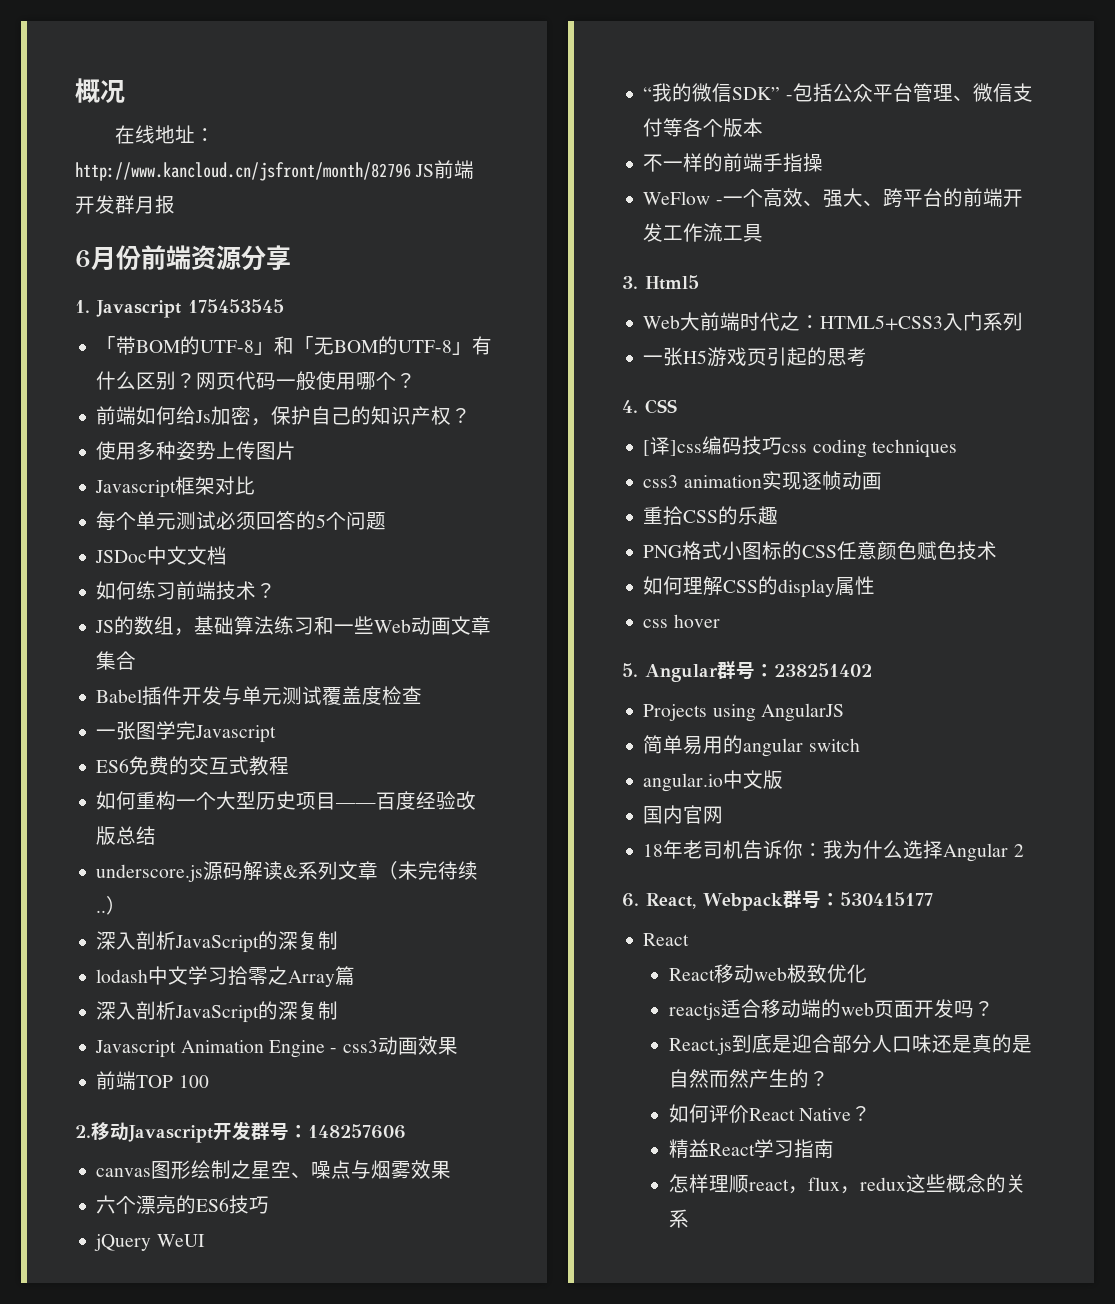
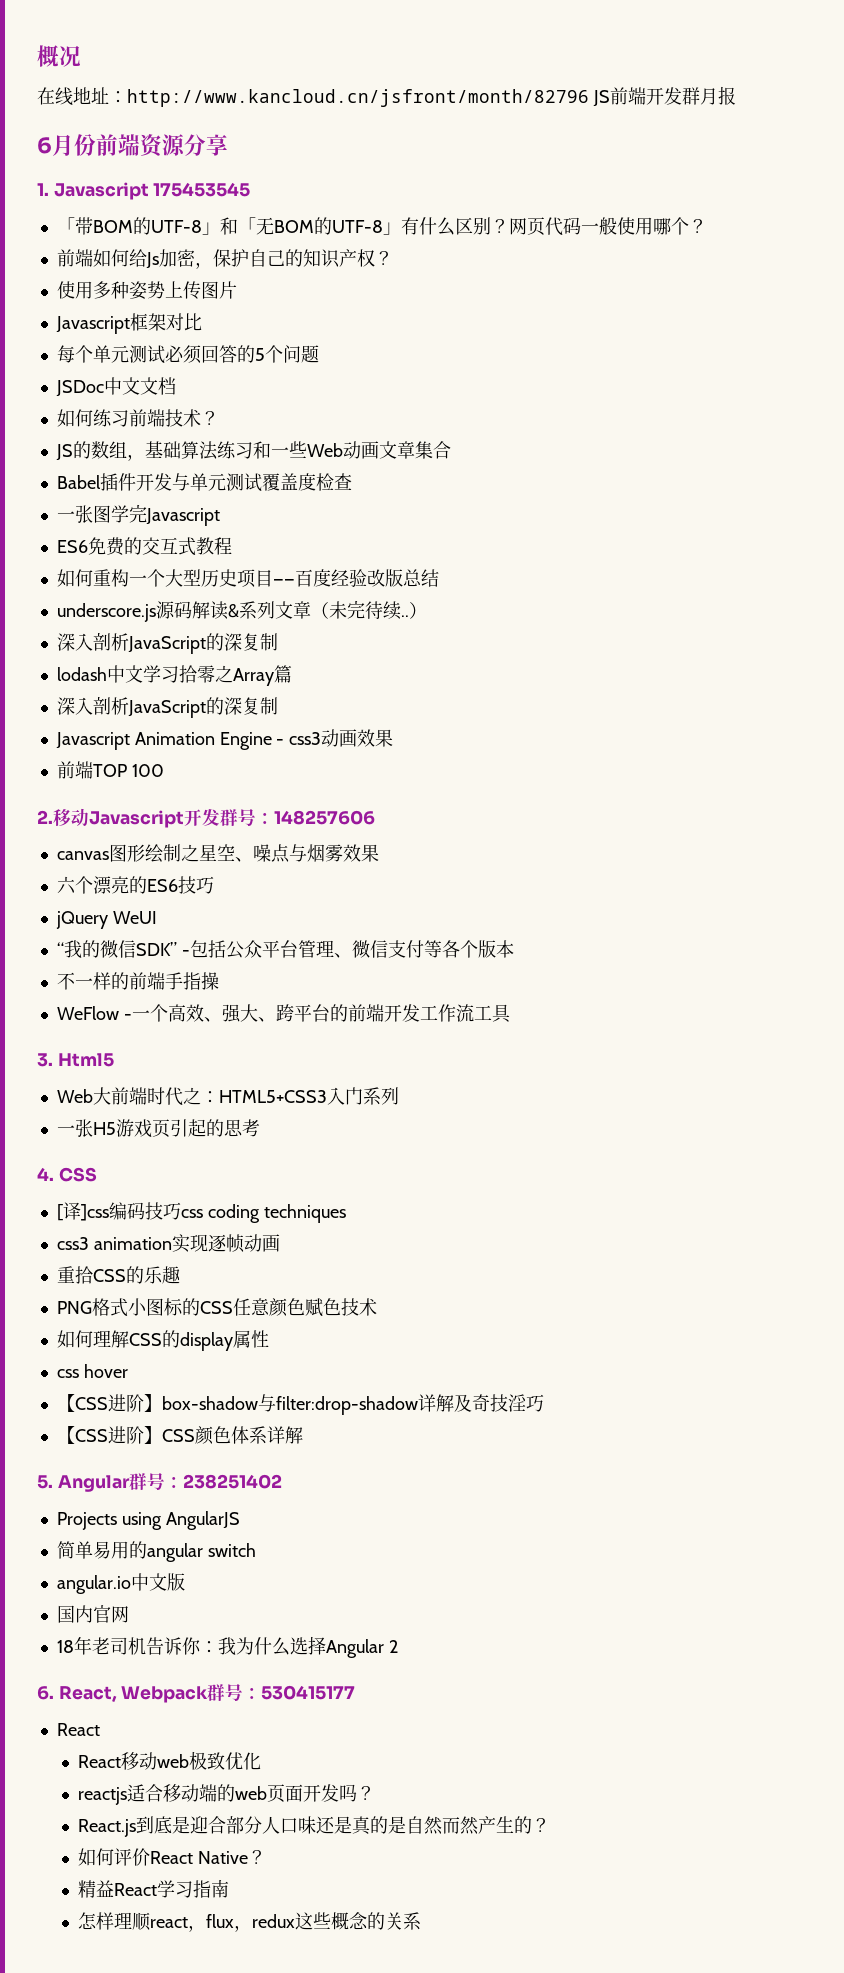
(720, 621) none -> [56,1394,544,1415] [56,1426,303,1445] // 【CSS进阶】box-shadow与filter:drop-shadow详解及奇技淫巧 // 【CSS进阶】CSS颜色体系详解

